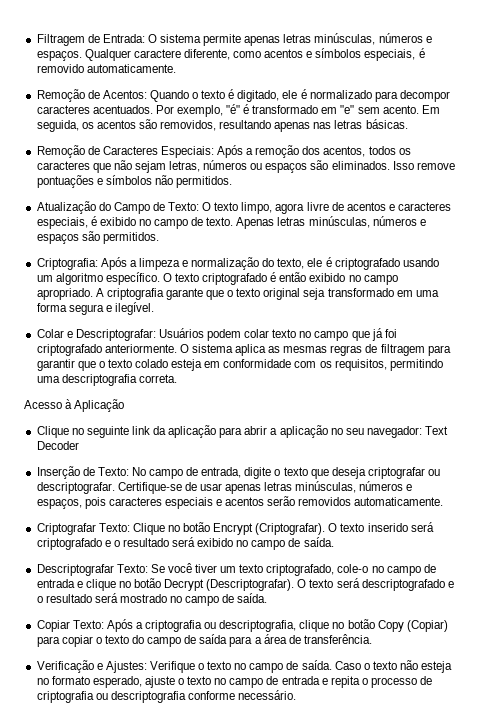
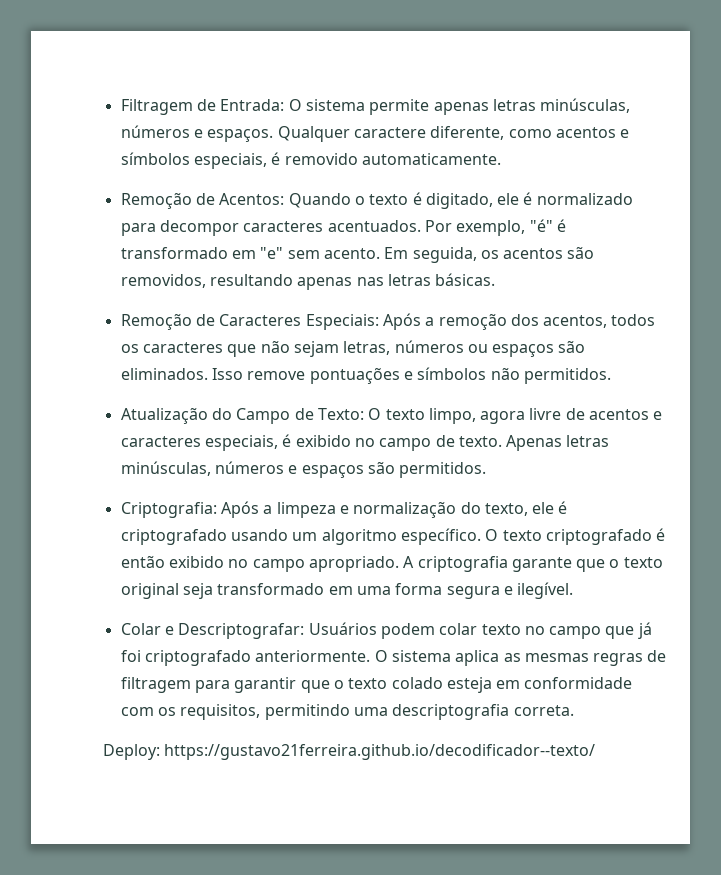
[24,399,125,412] [36,425,449,438] [36,441,79,450] [36,466,441,479] [36,481,413,494] [36,496,444,509] [36,522,434,535] [36,537,334,550] [36,563,436,576] [36,578,454,591] [36,593,268,606] [36,619,448,632] [36,634,372,647] [36,660,453,673] [36,676,433,688] [36,690,297,703] Acesso à Aplicação // Clique no seguinte link da aplicação para abrir a aplicação no seu navegador: Text Decoder // Inserção de Texto: No campo de entrada, digite o texto que deseja criptografar ou descriptografar. Certifique-se de usar apenas letras minúsculas, números e espaços, pois caracteres especiais e acentos serão removidos automaticamente. // Criptografar Texto: Clique no botão Encrypt (Criptografar). O texto inserido será criptografado e o resultado será exibido no campo de saída. // Descriptografar Texto: Se você tiver um texto criptografado, cole-o no campo de entrada e clique no botão Decrypt (Descriptografar). O texto será descriptografado e o resultado será mostrado no campo de saída. // Copiar Texto: Após a criptografia ou descriptografia, clique no botão Copy (Copiar) para copiar o texto do campo de saída para a área de transferência. // Verificação e Ajustes: Verifique o texto no campo de saída. Caso o texto não esteja no formato esperado, ajuste o texto no campo de entrada e repita o processo de criptografia ou descriptografia conforme necessário. -> [103,744,596,760] Deploy: https://gustavo21ferreira.github.io/decodificador--texto/

